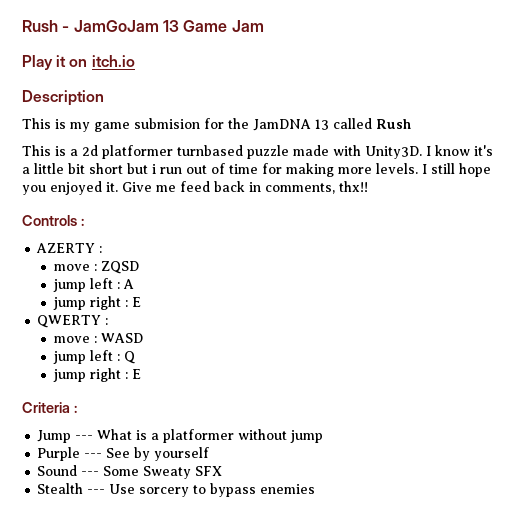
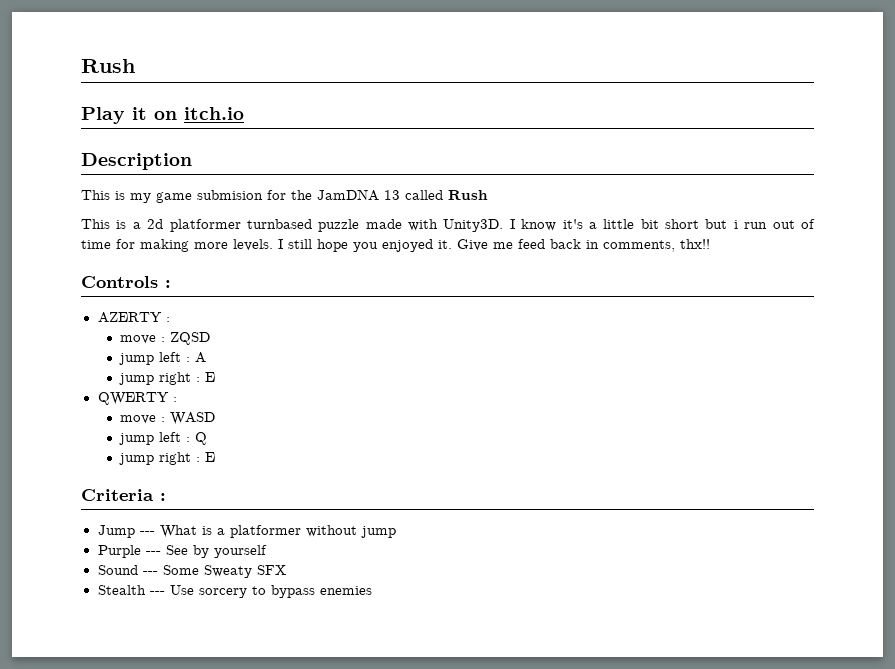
[22,20,264,32] Rush - JamGoJam 13 Game Jam -> [81,59,135,73] Rush

